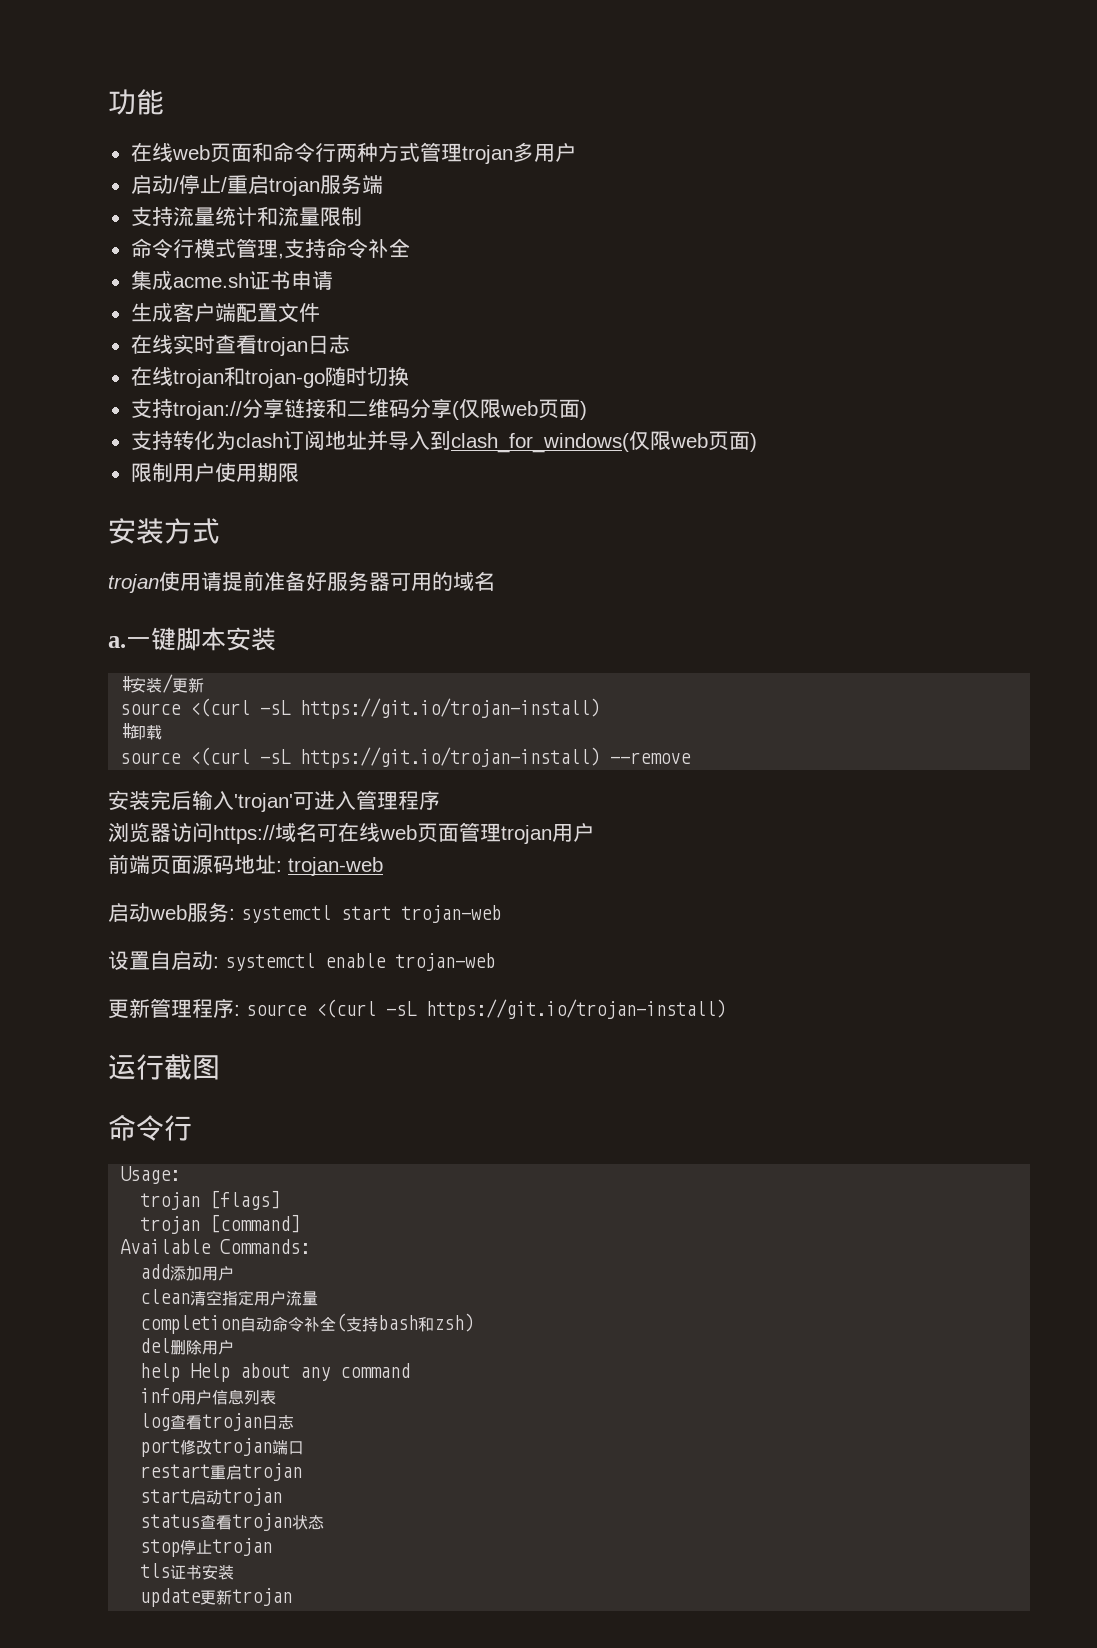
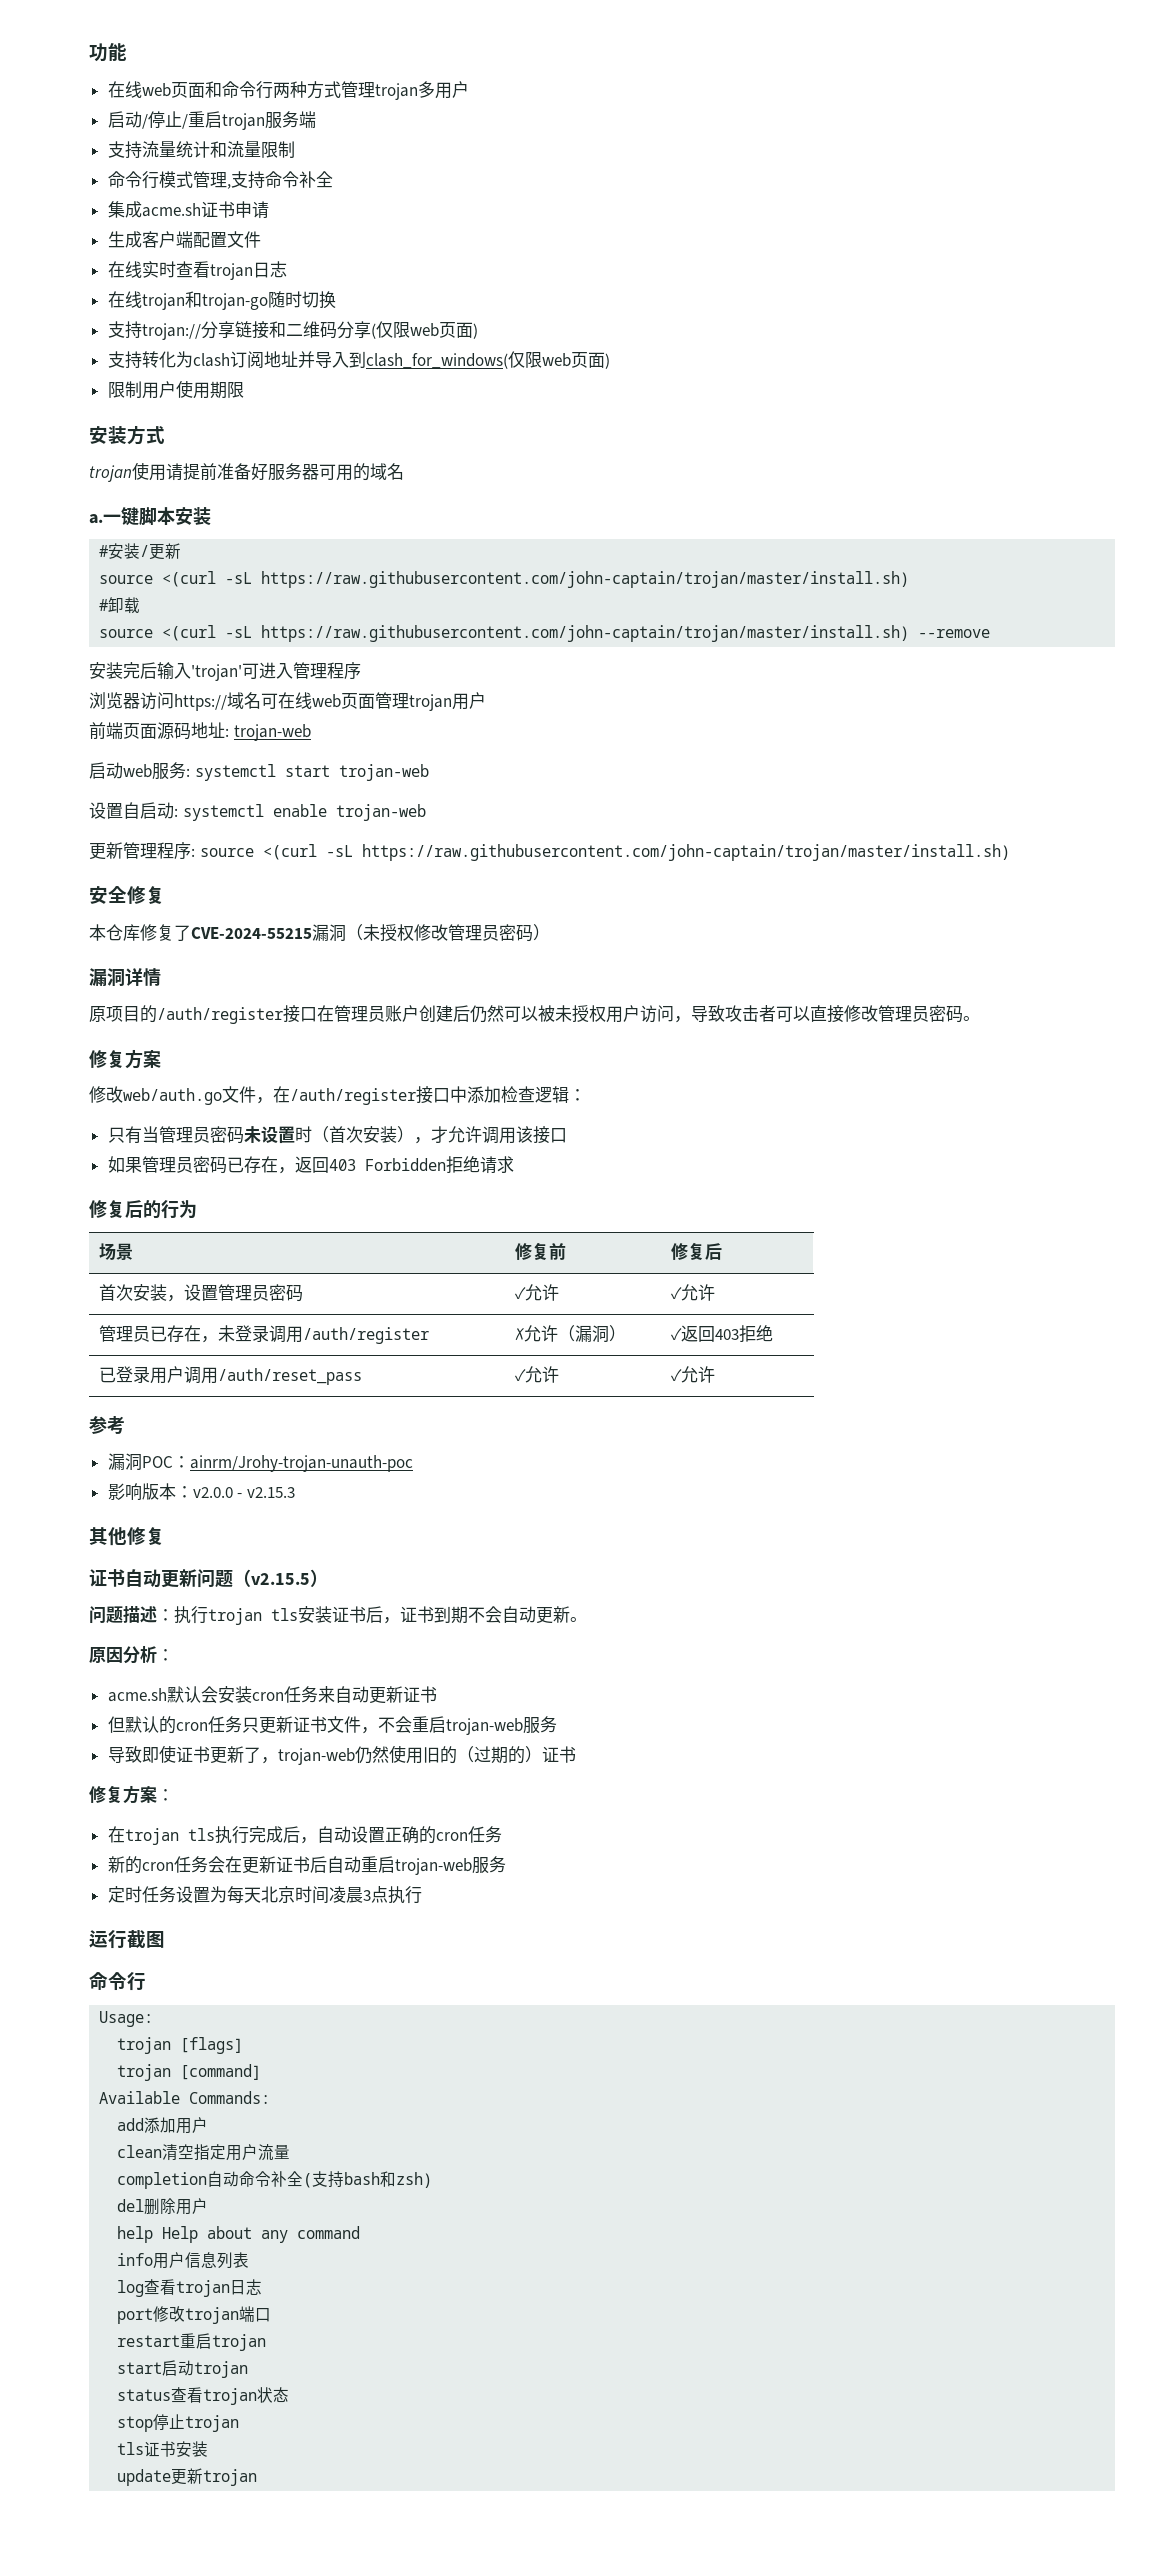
[300,698,601,719] https://git.io/trojan-install) -> [261,571,910,588] https://raw.githubusercontent.com/john-captain/trojan/master/install.sh)
[300,747,601,768] https://git.io/trojan-install) -> [261,625,910,642] https://raw.githubusercontent.com/john-captain/trojan/master/install.sh)
[426,999,726,1020] https://git.io/trojan-install) -> [361,844,1010,861] [89,886,165,904] [89,924,550,942] [89,968,161,986] [89,1005,980,1024] [89,1049,161,1069] [89,1086,586,1105] [107,1126,567,1144] [107,1156,514,1174] [89,1200,197,1219] [98,1243,133,1260] [514,1242,566,1260] [670,1242,722,1260] [98,1284,303,1302] [514,1284,559,1301] [670,1284,715,1301] [98,1325,429,1344] [514,1325,626,1342] [670,1325,773,1343] [98,1366,362,1385] [514,1366,559,1383] [670,1366,715,1383] [89,1416,125,1434] [107,1453,413,1472] [107,1483,295,1501] [89,1527,165,1546] [89,1569,328,1588] [89,1606,587,1625] [89,1645,174,1664] [107,1686,437,1704] [107,1716,557,1735] [107,1745,576,1765] [89,1785,174,1804] [107,1826,502,1845] [107,1856,506,1875] [107,1886,422,1904] https://raw.githubusercontent.com/john-captain/trojan/master/install.sh) // 安全修复 // 本仓库修复了CVE-2024-55215漏洞（未授权修改管理员密码） // 漏洞详情 // 原项目的/auth/register接口在管理员账户创建后仍然可以被未授权用户访问，导致攻击者可以直接修改管理员密码。 // 修复方案 // 修改web/auth.go文件，在/auth/register接口中添加检查逻辑： // 只有当管理员密码未设置时（首次安装），才允许调用该接口 // 如果管理员密码已存在，返回403 Forbidden拒绝请求 // 修复后的行为 // 场景 | 修复前 | 修复后 // 首次安装，设置管理员密码 | ✓允许 | ✓允许 // 管理员已存在，未登录调用/auth/register | ✗允许（漏洞） | ✓返回403拒绝 // 已登录用户调用/auth/reset_pass | ✓允许 | ✓允许 // 参考 // 漏洞POC：ainrm/Jrohy-trojan-unauth-poc // 影响版本：v2.0.0 - v2.15.3 // 其他修复 // 证书自动更新问题（v2.15.5） // 问题描述：执行trojan tls安装证书后，证书到期不会自动更新。 // 原因分析： // acme.sh默认会安装cron任务来自动更新证书 // 但默认的cron任务只更新证书文件，不会重启trojan-web服务 // 导致即使证书更新了，trojan-web仍然使用旧的（过期的）证书 // 修复方案： // 在trojan tls执行完成后，自动设置正确的cron任务 // 新的cron任务会在更新证书后自动重启trojan-web服务 // 定时任务设置为每天北京时间凌晨3点执行

